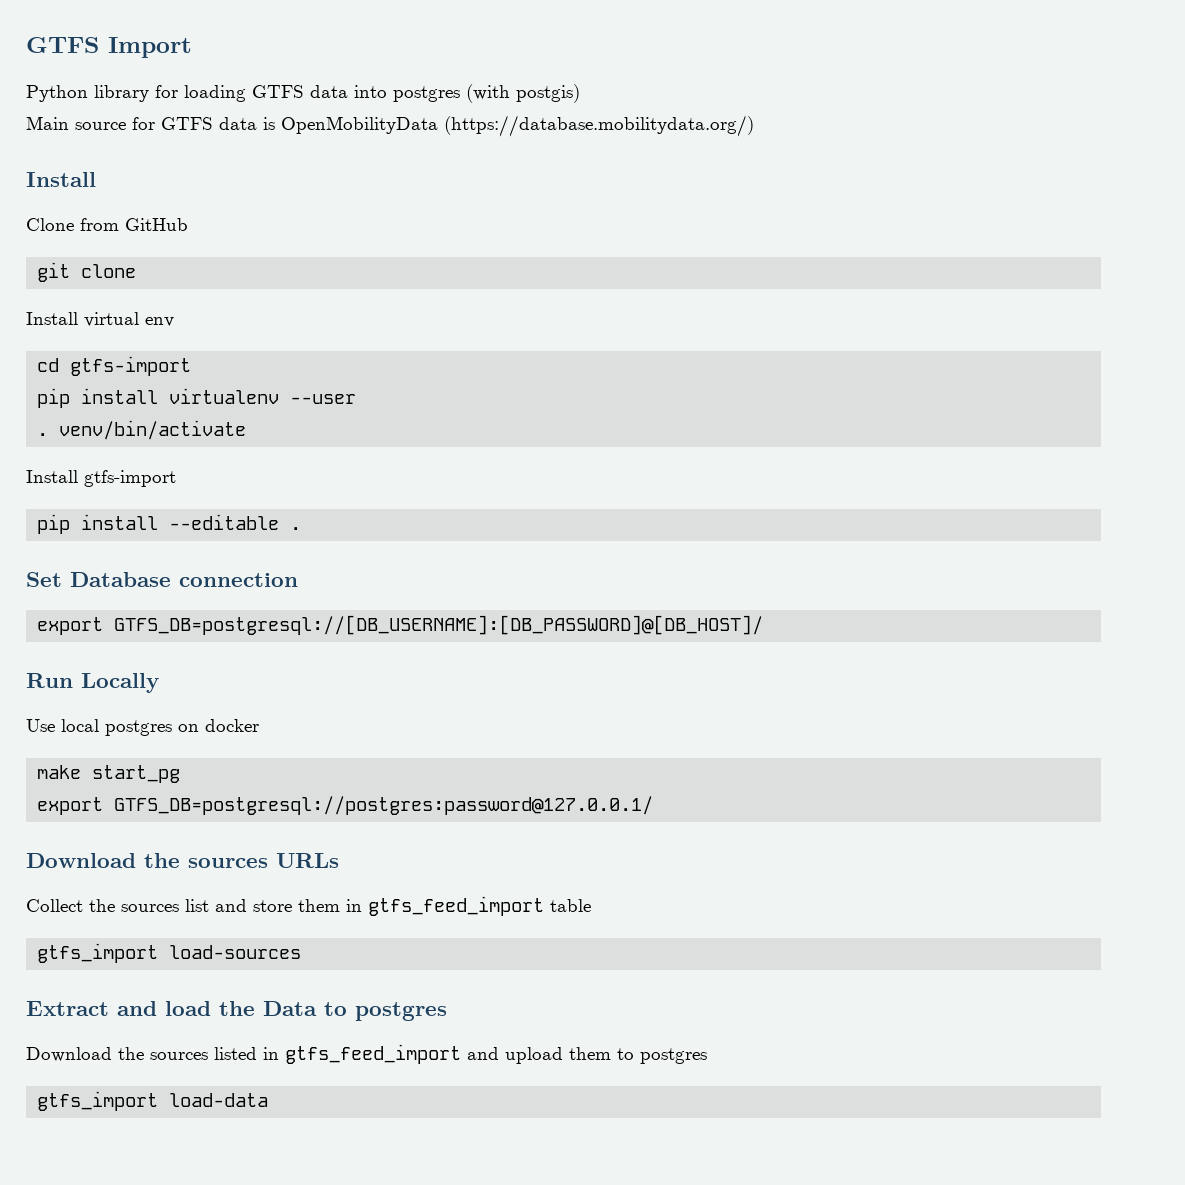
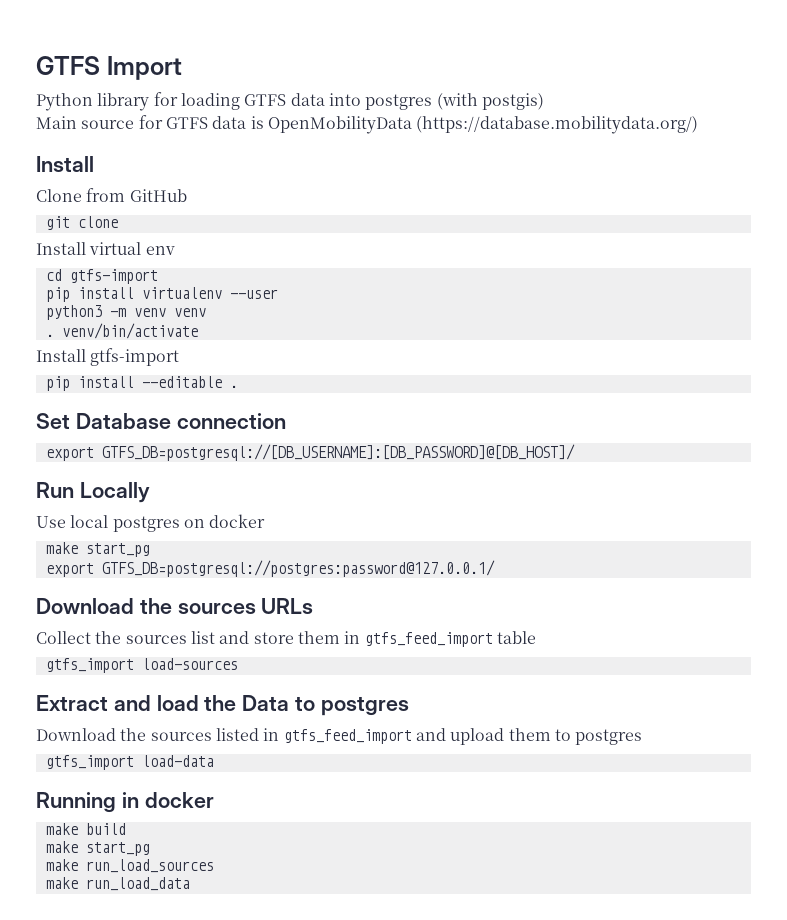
(357, 399) none -> [45,305,206,320] // python3 -m venv venv
(269, 1100) none -> [36,792,214,813] [45,823,126,835] [45,841,150,856] [45,859,214,873] [45,877,190,891] // Running in docker // make build // make start_pg // make run_load_sources // make run_load_data

